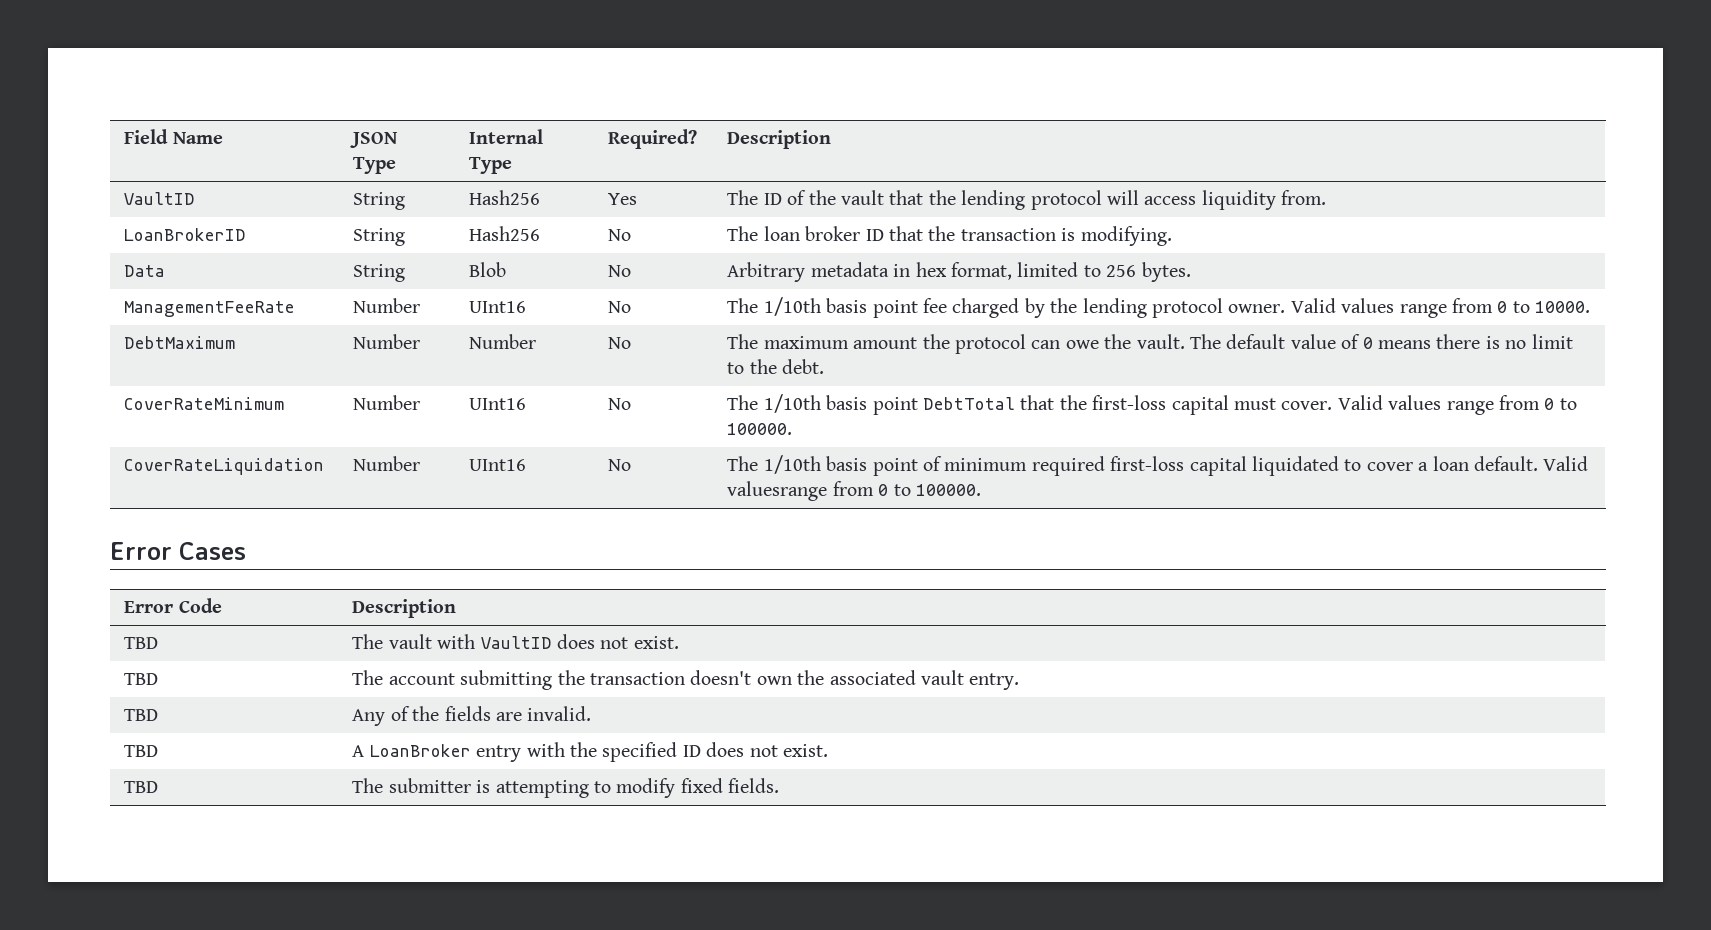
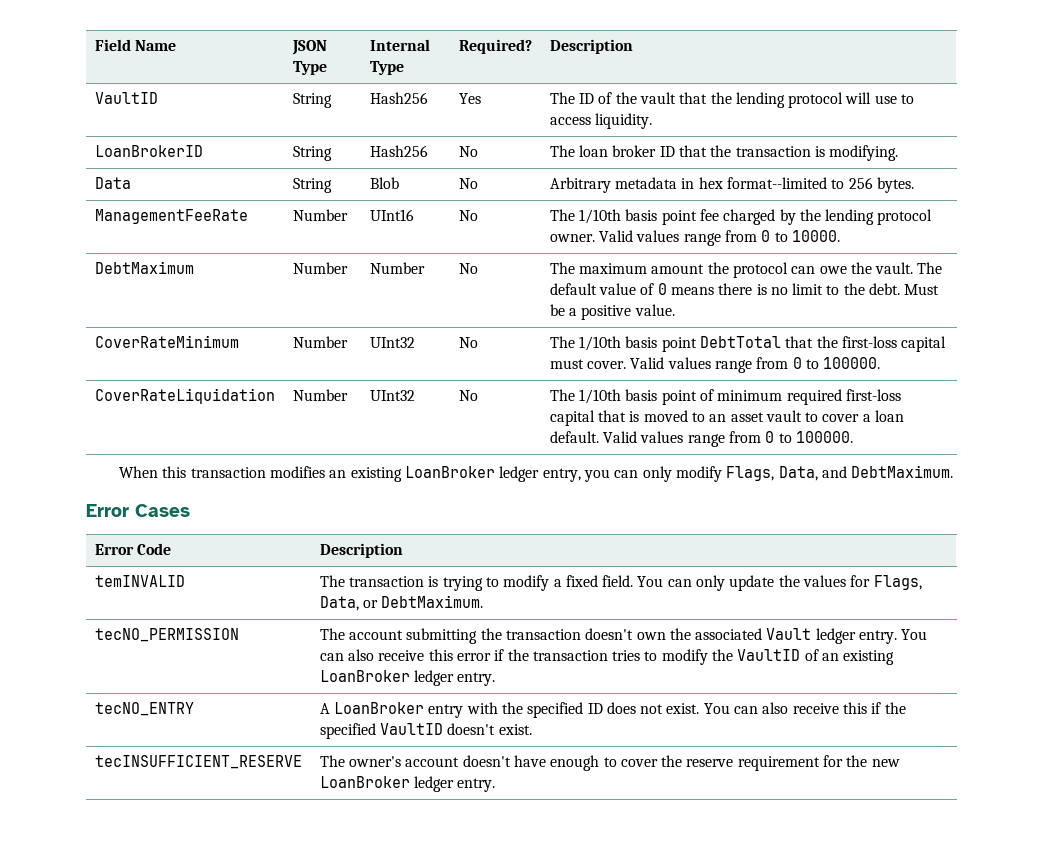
[1144,190,1327,210] access liquidity from. -> [874,94,915,104] [549,113,652,129] use to access liquidity.
[951,262,1079,280] format, limited -> [726,177,827,189] format--limited
(825, 366) none -> [904,284,940,295] [549,304,675,320] Must be a positive value.
[469,398,527,410] UInt16 -> [369,337,415,348] UInt32
[469,459,527,471] UInt16 -> [369,390,415,401] UInt32
[1252,456,1340,476] liquidated -> [597,410,802,422] that is moved to an asset vault
[727,481,982,501] valuesrange from 0 to 100000. -> [640,431,853,447] [119,465,954,482] values range from 0 to 100000. // When this transaction modifies an existing LoanBroker ledger entry, you can only modify Flags, Data, and DebtMaximum.
[124,637,159,649] [352,634,679,649] [124,673,159,685] TBD | The vault with VaultID does not exist. // TBD -> [94,575,185,587] [319,575,922,591] [319,595,484,611] [94,628,239,642] temINVALID | The transaction is trying to modify a fixed field. You can only update the values for Flags, Data, or DebtMaximum. // tecNO_PERMISSION
[921,670,1020,690] [124,709,159,721] [352,706,592,726] [124,745,159,757] vault entry. // TBD | Any of the fields are invalid. // TBD -> [766,628,928,644] [319,649,895,665] [319,670,496,686] [94,702,194,716] Vault ledger entry. You can also receive this error if the transaction tries to modify the VaultID of an existing LoanBroker ledger entry. // tecNO_ENTRY
[124,781,159,793] [352,778,780,798] // TBD | The submitter is attempting to modify fixed fields. -> [703,702,906,714] [319,723,532,739] [94,755,302,769] [319,755,900,771] [319,776,496,792] You can also receive this if the specified VaultID doesn't exist. // tecINSUFFICIENT_RESERVE | The owner's account doesn't have enough to cover the reserve requirement for the new LoanBroker ledger entry.

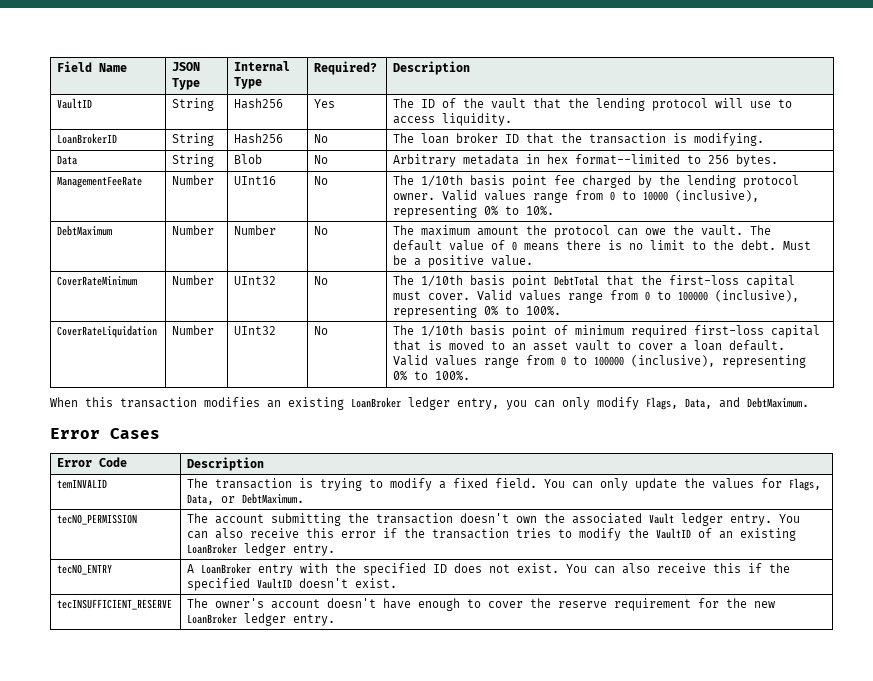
[791,230,840,242] 10000. -> [643,190,760,202] [393,205,555,218] 10000 (inclusive), representing 0% to 10%.
[823,357,881,369] 100000. -> [678,290,800,302] [393,305,562,318] 100000 (inclusive), representing 0% to 100%.
[795,431,853,443] 100000. -> [594,355,807,368] [393,371,471,381] 100000 (inclusive), representing 0% to 100%.

